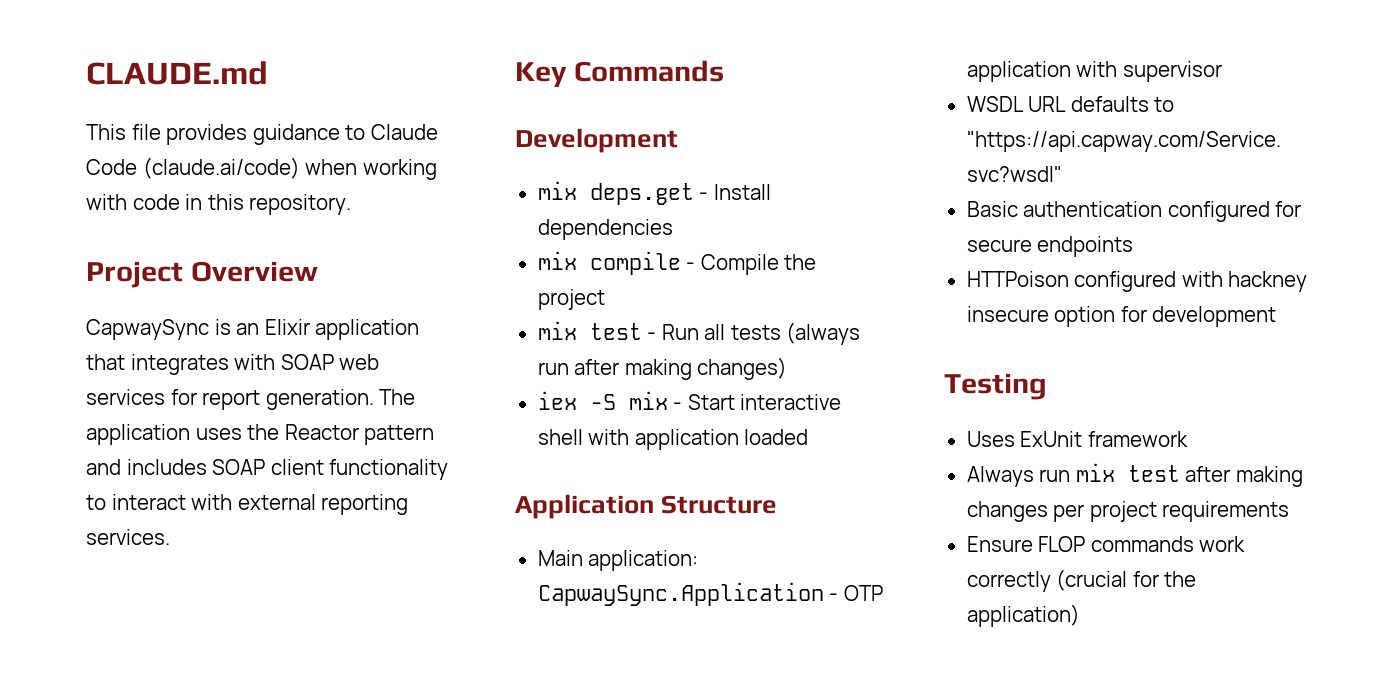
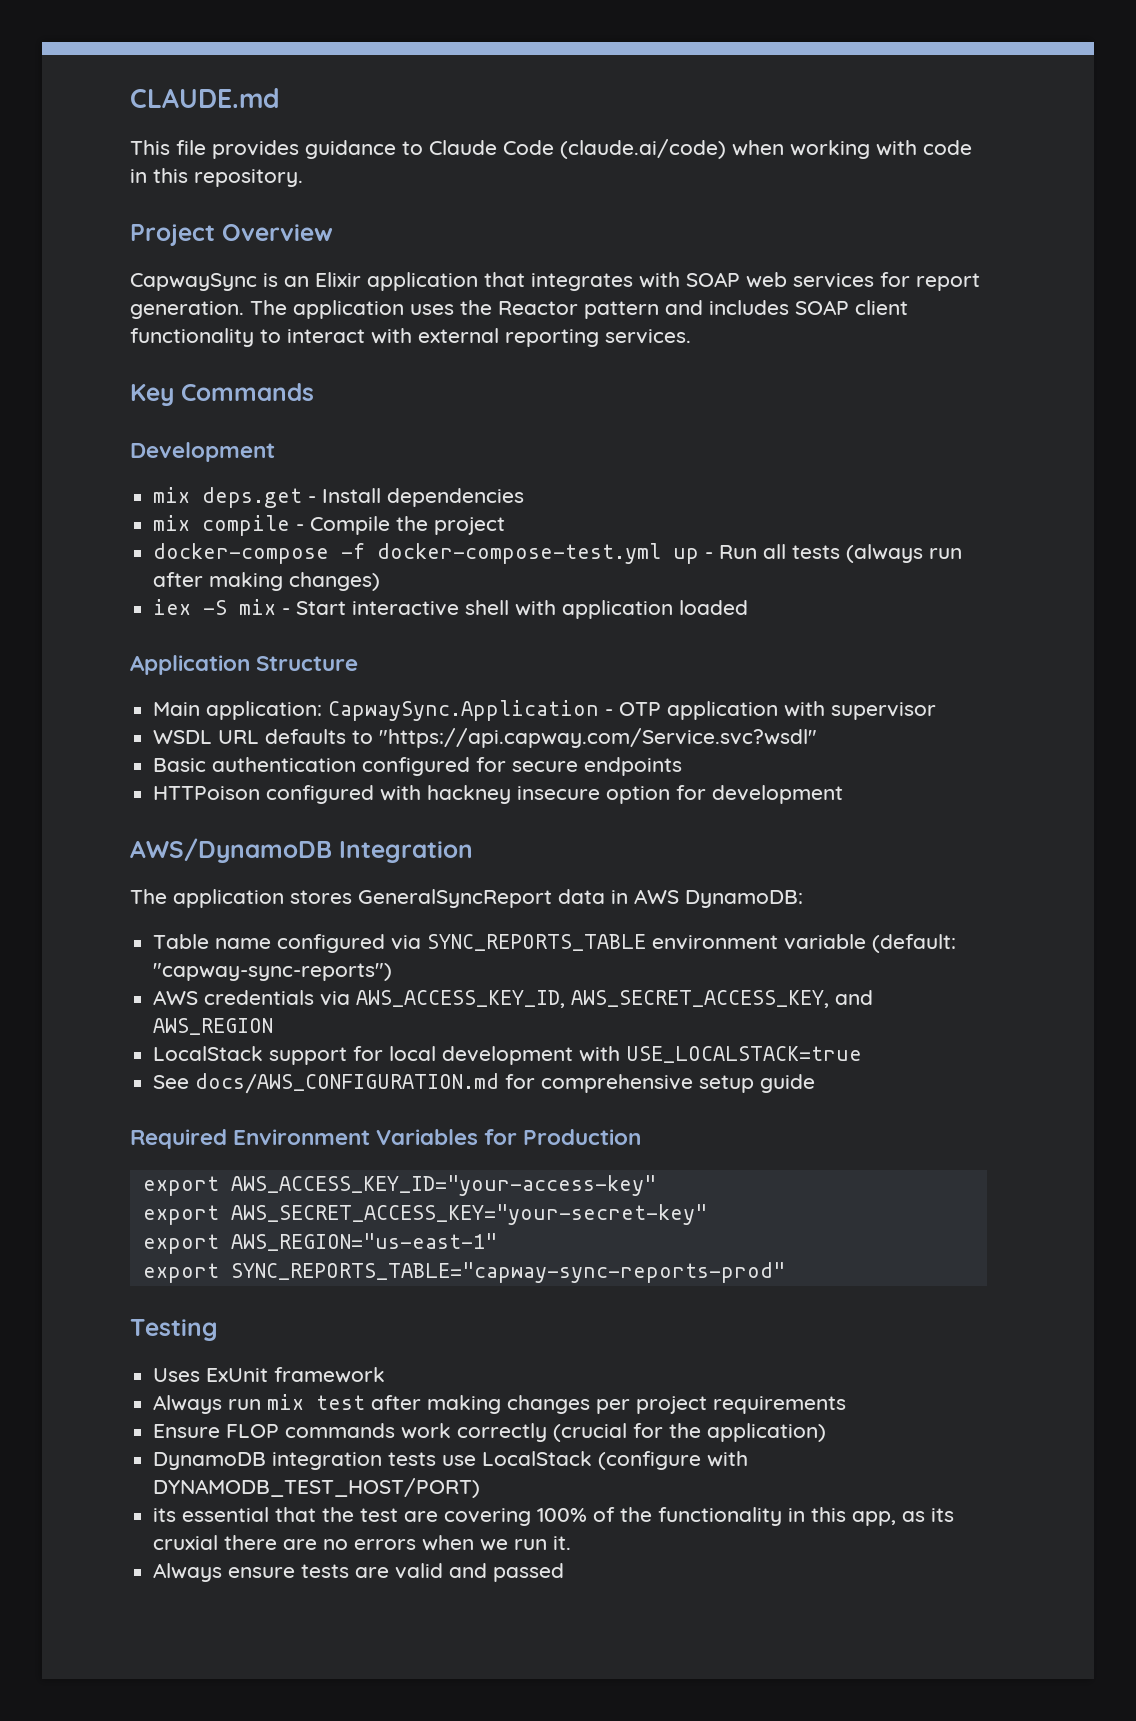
[537,321,642,340] mix test -> [153,543,700,564] docker-compose -f docker-compose-test.yml up
(1277, 316) none -> [130,838,473,863] [130,889,803,908] [153,934,957,953] [153,963,393,981] [153,990,874,1008] [153,1018,274,1035] [153,1046,863,1065] [153,1073,816,1094] [130,1129,642,1149] [142,1175,656,1196] [142,1204,707,1225] [142,1233,497,1254] [142,1262,785,1283] // AWS/DynamoDB Integration // The application stores GeneralSyncReport data in AWS DynamoDB: // Table name configured via SYNC_REPORTS_TABLE environment variable (default: "capway-sync-reports") // AWS credentials via AWS_ACCESS_KEY_ID, AWS_SECRET_ACCESS_KEY, and AWS_REGION // LocalStack support for local development with USE_LOCALSTACK=true // See docs/AWS_CONFIGURATION.md for comprehensive setup guide // Required Environment Variables for Production // export AWS_ACCESS_KEY_ID="your-access-key" // export AWS_SECRET_ACCESS_KEY="your-secret-key" // export AWS_REGION="us-east-1" // export SYNC_REPORTS_TABLE="capway-sync-reports-prod"
(1080, 615) none -> [153,1451,749,1470] [153,1478,481,1498] [153,1507,955,1526] [153,1535,572,1551] [153,1563,565,1582] // DynamoDB integration tests use LocalStack (configure with DYNAMODB_TEST_HOST/PORT) // its essential that the test are covering 100% of the functionality in this app, as its cruxial there are no errors when we run it. // Always ensure tests are valid and passed

